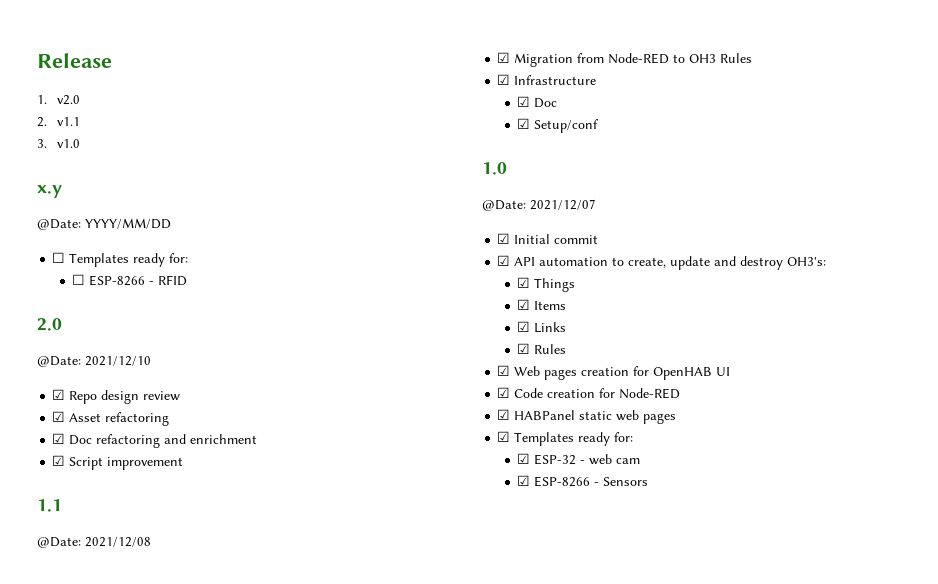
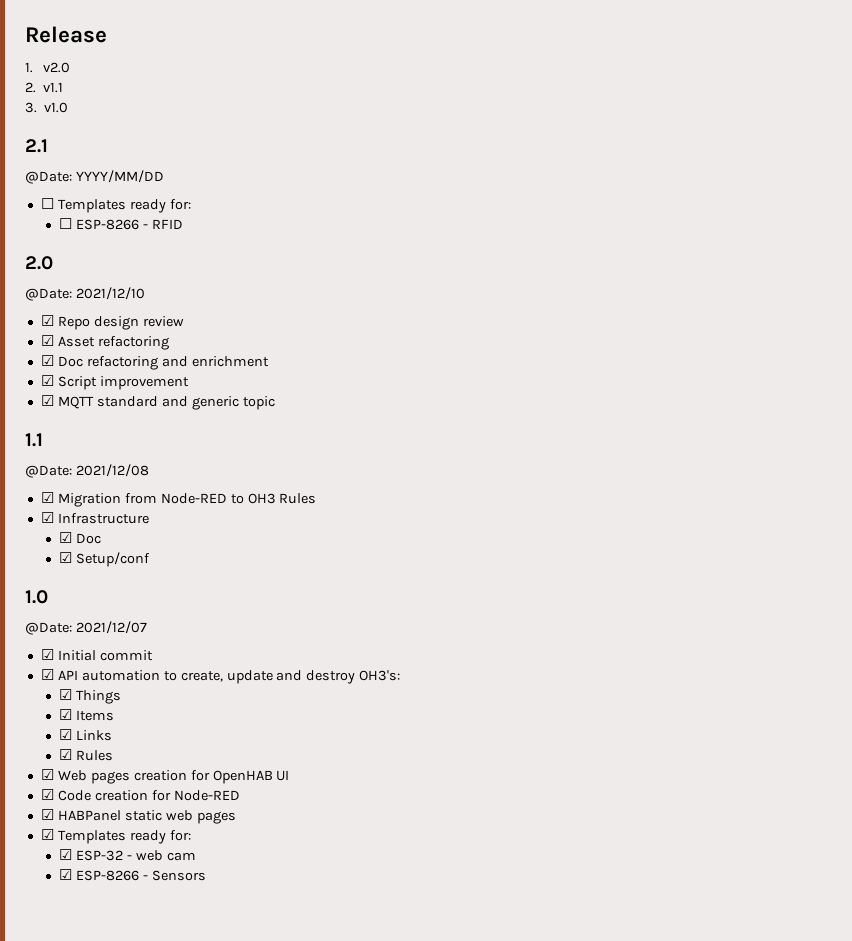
[37,185,62,198] x.y -> [25,139,48,153] 2.1
(184, 463) none -> [40,395,275,410] // ☑ MQTT standard and generic topic

